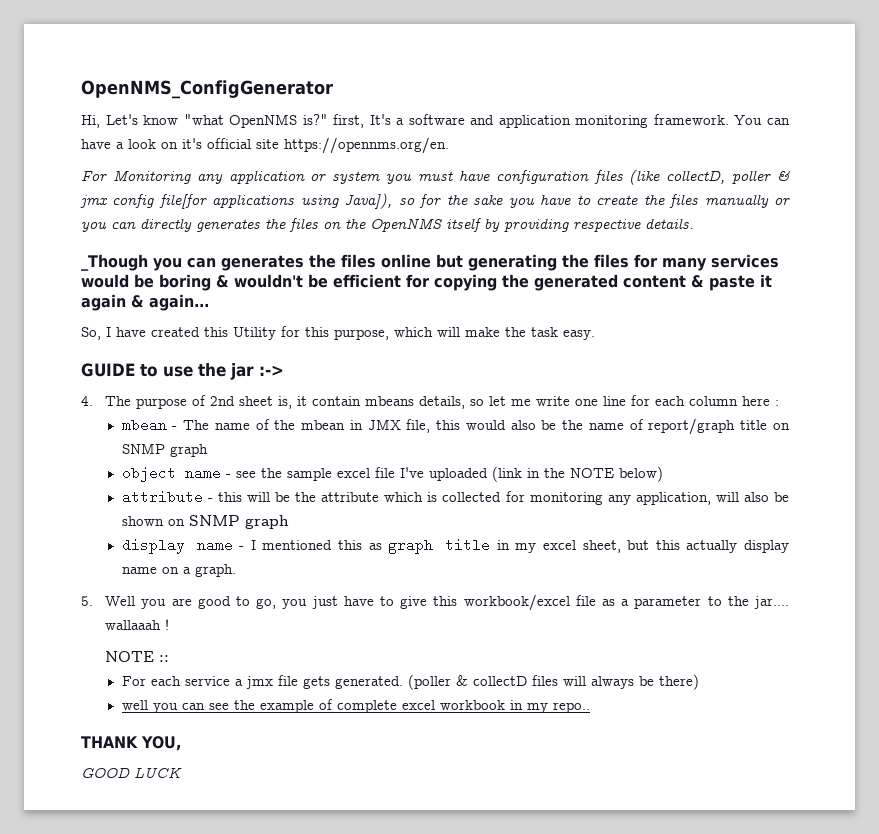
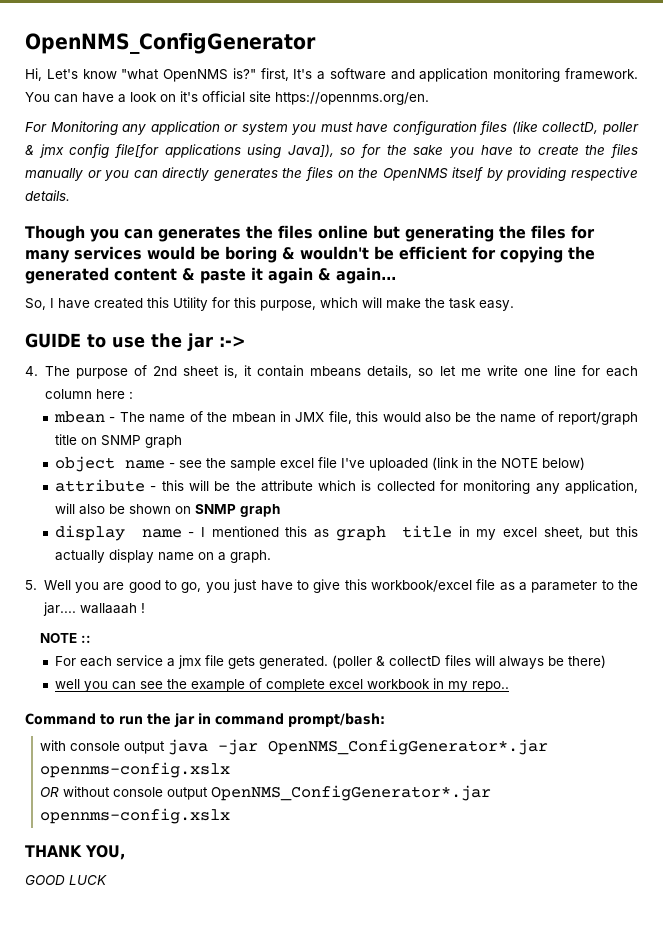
[81,254,148,271] _Though -> [25,225,85,242] Though
(590, 707) none -> [25,713,385,728] [40,739,549,755] [40,762,231,778] [40,785,492,801] [40,808,231,824] // Command to run the jar in command prompt/bash: // with console output java -jar OpenNMS_ConfigGenerator*.jar opennms-config.xslx // OR without console output OpenNMS_ConfigGenerator*.jar opennms-config.xslx

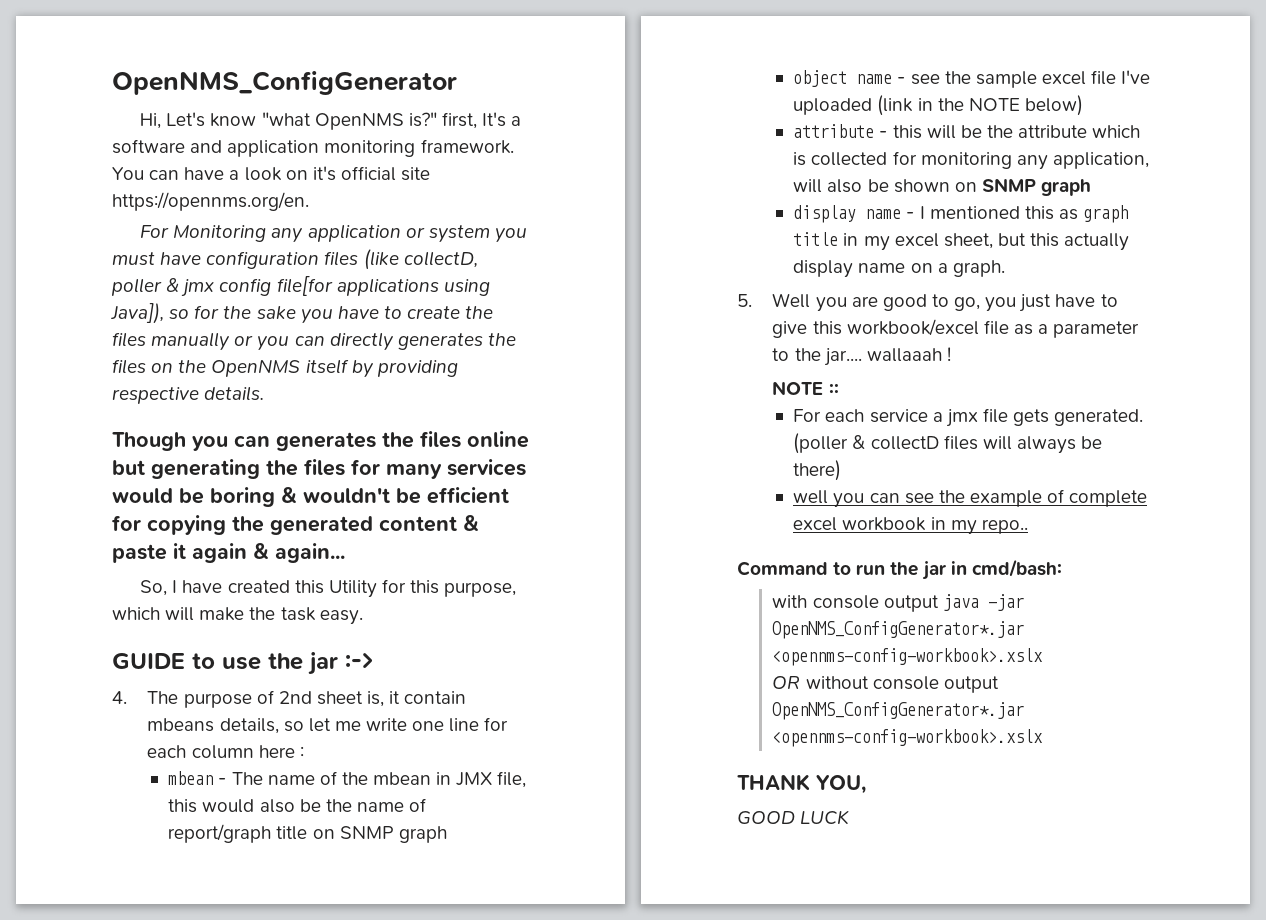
[215,713,385,727] command prompt/bash: -> [971,559,1062,577] cmd/bash:
[40,762,231,778] opennms-config.xslx -> [772,648,1044,666] <opennms-config-workbook>.xslx
[40,808,231,824] opennms-config.xslx -> [772,729,1044,747] <opennms-config-workbook>.xslx

